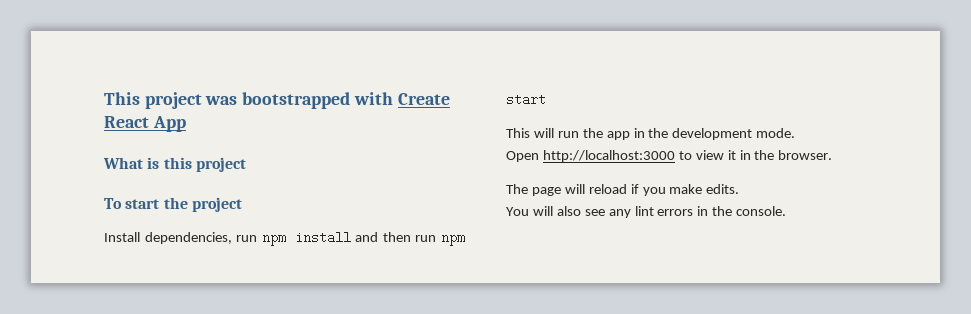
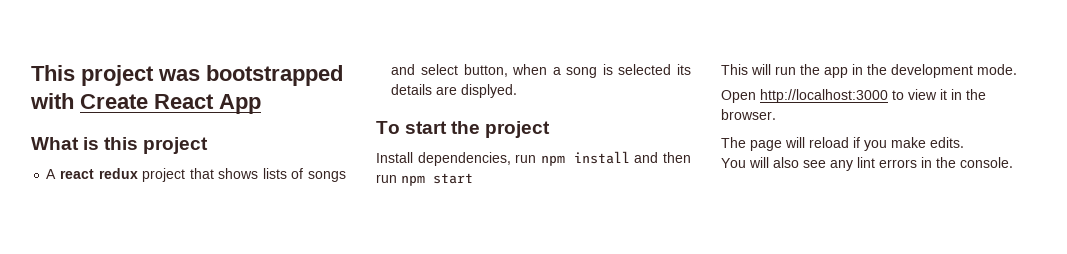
(246, 164) none -> [46,168,346,182] [391,64,691,78] [391,84,518,98] // A react redux project that shows lists of songs and select button, when a song is selected its details are displyed.

